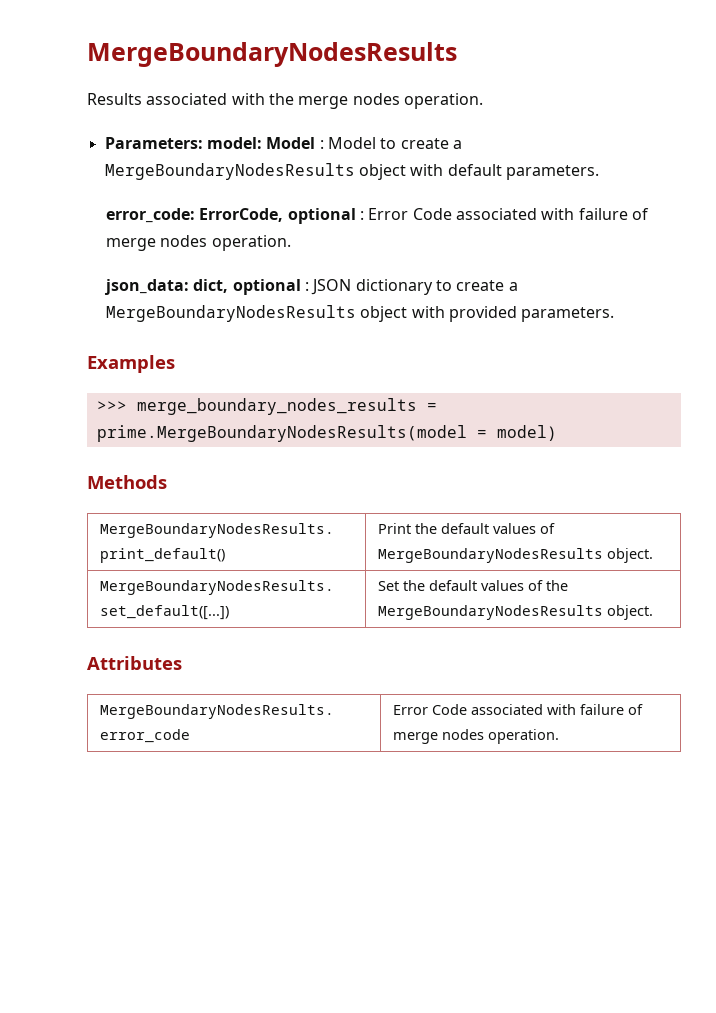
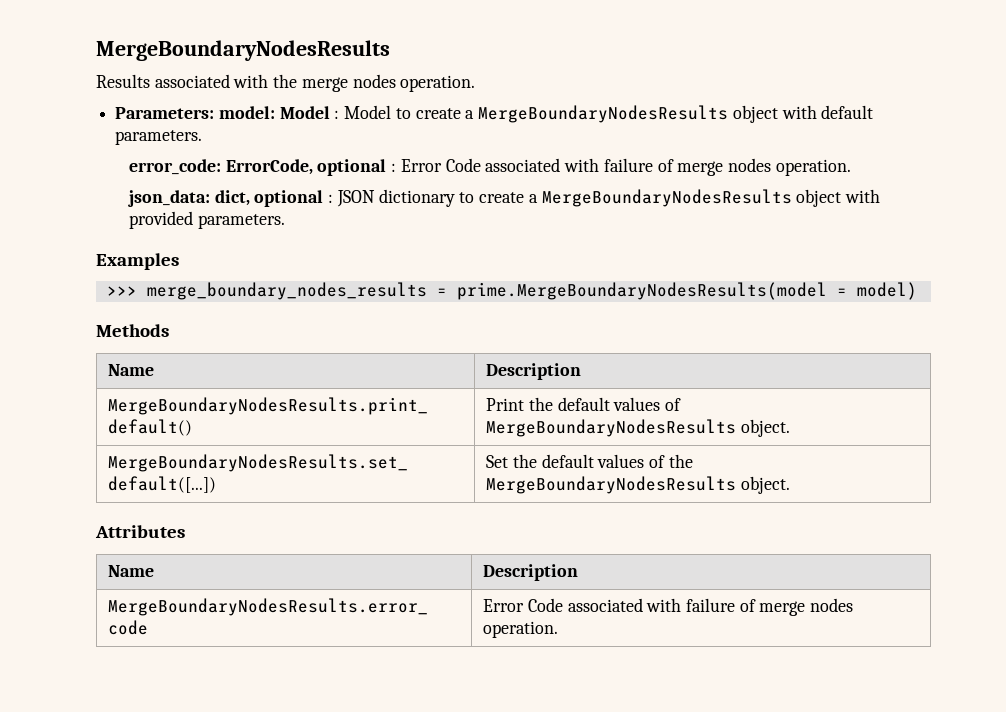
(167, 482) none -> [108,364,155,376] [486,363,582,380] // Name | Description
(182, 663) none -> [108,565,155,577] [483,564,579,581] // Name | Description

